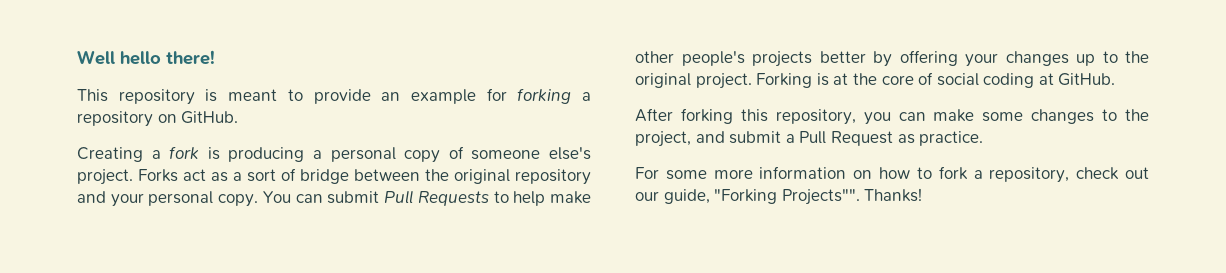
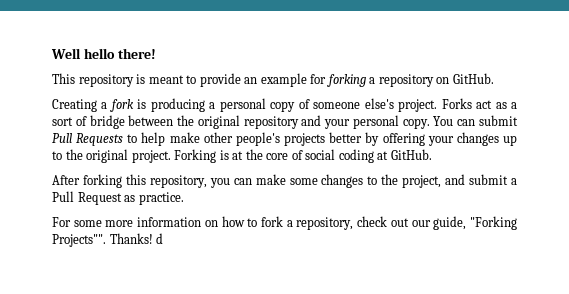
(923, 195) none -> [156,233,164,244] d

